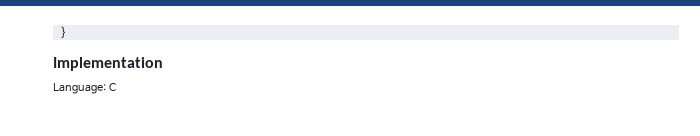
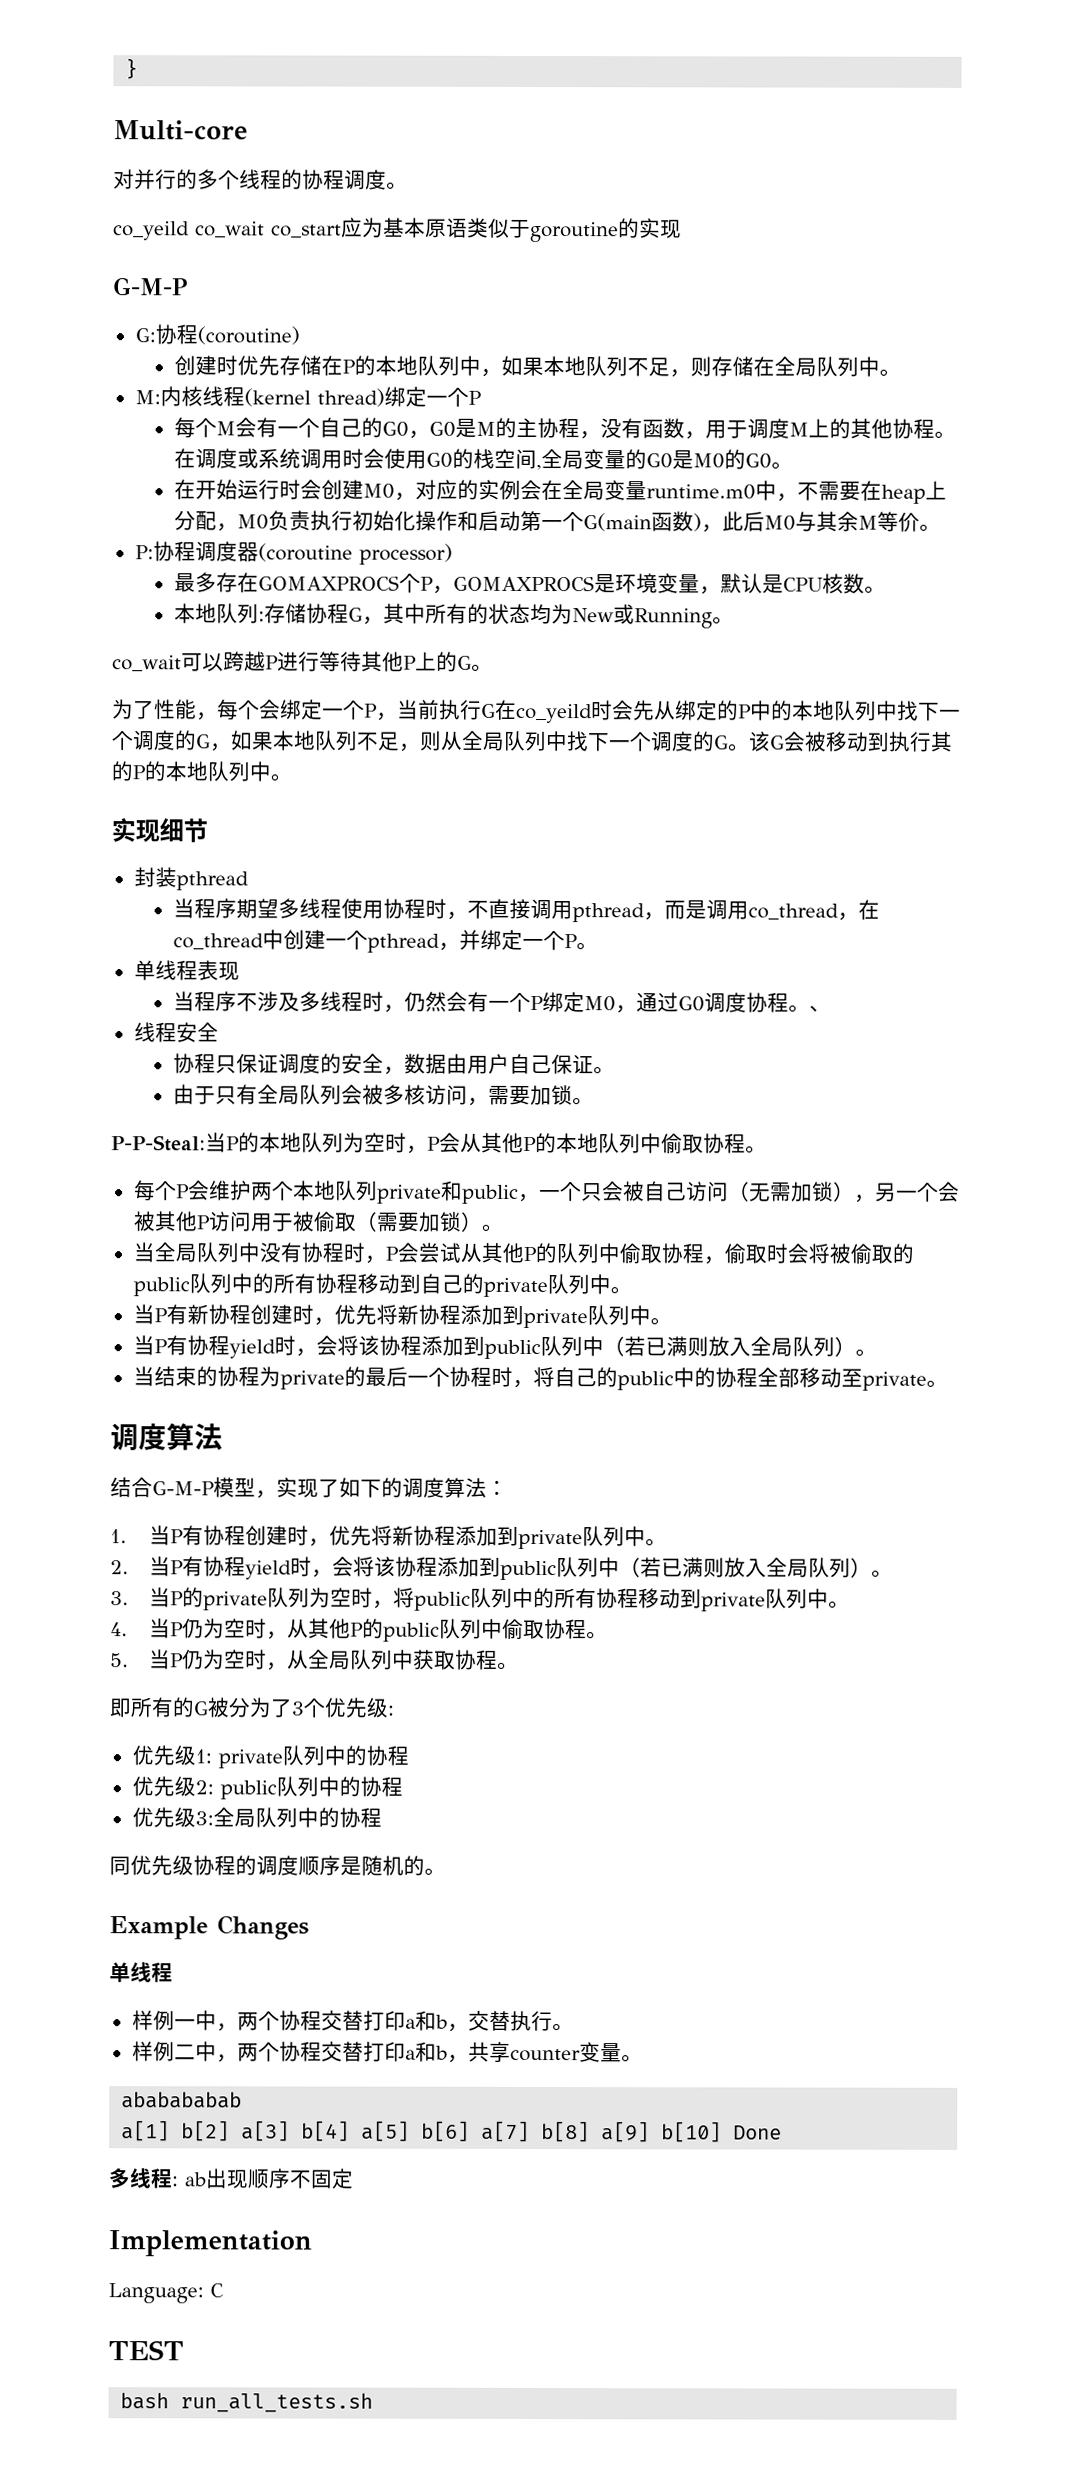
(67, 32) none -> [113,120,248,141] [113,169,408,190] [113,217,682,243] [112,277,188,296] [134,324,300,345] [173,355,901,378] [134,386,481,407] [173,417,956,440] [173,448,793,471] [173,479,947,504] [173,510,941,533] [134,541,453,565] [173,572,886,595] [173,603,734,629] [112,651,493,672] [112,699,961,724] [112,730,953,752] [111,761,292,782] [111,818,208,843] [133,867,249,891] [172,898,880,923] [172,929,598,953] [133,960,240,981] [172,991,831,1014] [133,1022,219,1043] [172,1053,615,1075] [172,1084,594,1106] [111,1132,767,1154] [133,1180,960,1204] [133,1211,504,1232] [132,1242,914,1265] [132,1273,632,1298] [132,1304,672,1329] [132,1335,877,1360] [132,1366,948,1391] [110,1423,223,1451] [110,1477,508,1499] [110,1525,668,1550] [110,1556,894,1581] [110,1587,851,1612] [110,1618,609,1642] [110,1649,520,1671] [109,1697,395,1718] [131,1745,409,1769] [131,1776,403,1800] [131,1807,382,1828] [109,1855,446,1876] [109,1915,309,1940] [109,1962,173,1983] [131,2010,574,2032] [131,2041,643,2063] [121,2091,243,2109] [121,2120,783,2143] [108,2168,354,2189] // Multi-core // 对并行的多个线程的协程调度。 // co_yeild co_wait co_start应为基本原语类似于goroutine的实现 // G-M-P // G:协程(coroutine) // 创建时优先存储在P的本地队列中，如果本地队列不足，则存储在全局队列中。 // M:内核线程(kernel thread)绑定一个P // 每个M会有一个自己的G0，G0是M的主协程，没有函数，用于调度M上的其他协程。在调度或系统调用时会使用G0的栈空间,全局变量的G0是M0的G0。 // 在开始运行时会创建M0，对应的实例会在全局变量runtime.m0中，不需要在heap上分配，M0负责执行初始化操作和启动第一个G(main函数)，此后M0与其余M等价。 // P:协程调度器(coroutine processor) // 最多存在GOMAXPROCS个P，GOMAXPROCS是环境变量，默认是CPU核数。 // 本地队列:存储协程G，其中所有的状态均为New或Running。 // co_wait可以跨越P进行等待其他P上的G。 // 为了性能，每个会绑定一个P，当前执行G在co_yeild时会先从绑定的P中的本地队列中找下一个调度的G，如果本地队列不足，则从全局队列中找下一个调度的G。该G会被移动到执行其的P的本地队列中。 // 实现细节 // 封装pthread // 当程序期望多线程使用协程时，不直接调用pthread，而是调用co_thread，在co_thread中创建一个pthread，并绑定一个P。 // 单线程表现 // 当程序不涉及多线程时，仍然会有一个P绑定M0，通过G0调度协程。、 // 线程安全 // 协程只保证调度的安全，数据由用户自己保证。 // 由于只有全局队列会被多核访问，需要加锁。 // P-P-Steal:当P的本地队列为空时，P会从其他P的本地队列中偷取协程。 // 每个P会维护两个本地队列private和public，一个只会被自己访问（无需加锁），另一个会被其他P访问用于被偷取（需要加锁）。 // 当全局队列中没有协程时，P会尝试从其他P的队列中偷取协程，偷取时会将被偷取的public队列中的所有协程移动到自己的private队列中。 // 当P有新协程创建时，优先将新协程添加到private队列中。 // 当P有协程yield时，会将该协程添加到public队列中（若已满则放入全局队列）。 // 当结束的协程为private的最后一个协程时，将自己的public中的协程全部移动至private。 // 调度算法 // 结合G-M-P模型，实现了如下的调度算法： // 1.当P有协程创建时，优先将新协程添加到private队列中。 // 2.当P有协程yield时，会将该协程添加到public队列中（若已满则放入全局队列）。 // 3.当P的private队列为空时，将public队列中的所有协程移动到private队列中。 // 4.当P仍为空时，从其他P的public队列中偷取协程。 // 5.当P仍为空时，从全局队列中获取协程。 // 即所有的G被分为了3个优先级: // 优先级1: private队列中的协程 // 优先级2: public队列中的协程 // 优先级3:全局队列中的协程 // 同优先级协程的调度顺序是随机的。 // Example Changes // 单线程 // 样例一中，两个协程交替打印a和b，交替执行。 // 样例二中，两个协程交替打印a和b，共享counter变量。 // ababababab // a[1] b[2] a[3] b[4] a[5] b[6] a[7] b[8] a[9] b[10] Done // 多线程: ab出现顺序不固定
(116, 87) none -> [108,2340,184,2361] [120,2392,374,2413] // TEST // bash run_all_tests.sh

